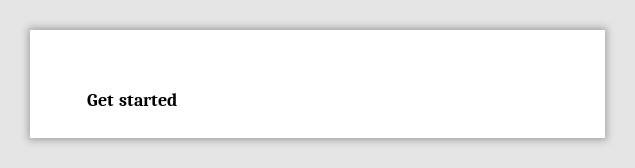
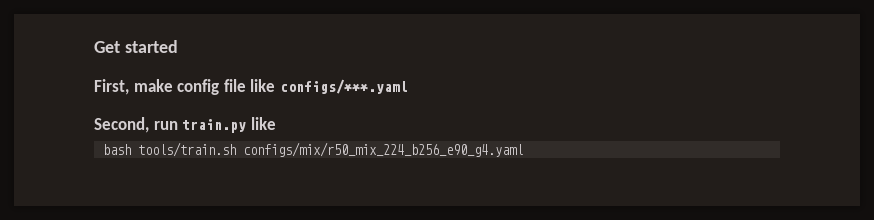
(177, 99) none -> [94,79,408,95] [94,117,276,133] [103,142,524,157] // First, make config file like configs/***.yaml // Second, run train.py like // bash tools/train.sh configs/mix/r50_mix_224_b256_e90_g4.yaml

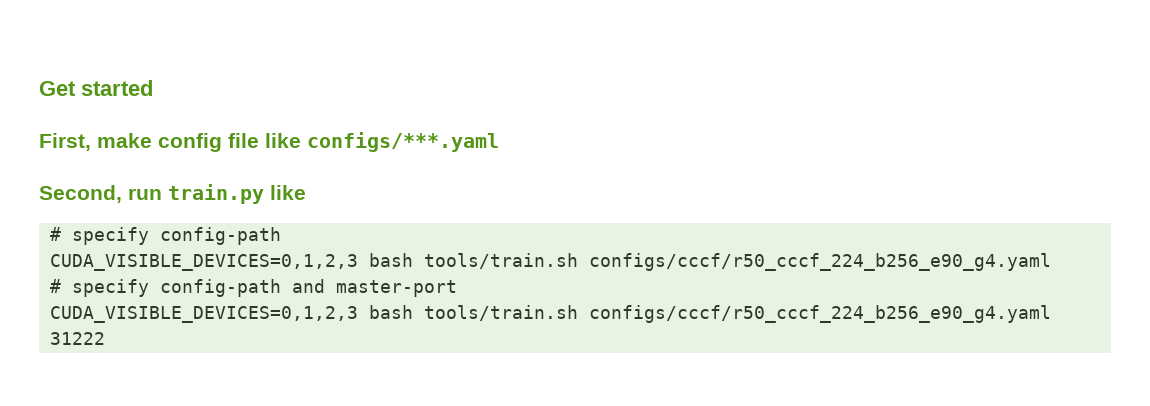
[103,142,524,157] bash tools/train.sh configs/mix/r50_mix_224_b256_e90_g4.yaml -> [50,227,282,245] [50,253,1052,271] [50,279,458,297] [50,305,1052,323] [50,332,106,345] # specify config-path // CUDA_VISIBLE_DEVICES=0,1,2,3 bash tools/train.sh configs/cccf/r50_cccf_224_b256_e90_g4.yaml // # specify config-path and master-port // CUDA_VISIBLE_DEVICES=0,1,2,3 bash tools/train.sh configs/cccf/r50_cccf_224_b256_e90_g4.yaml 31222

